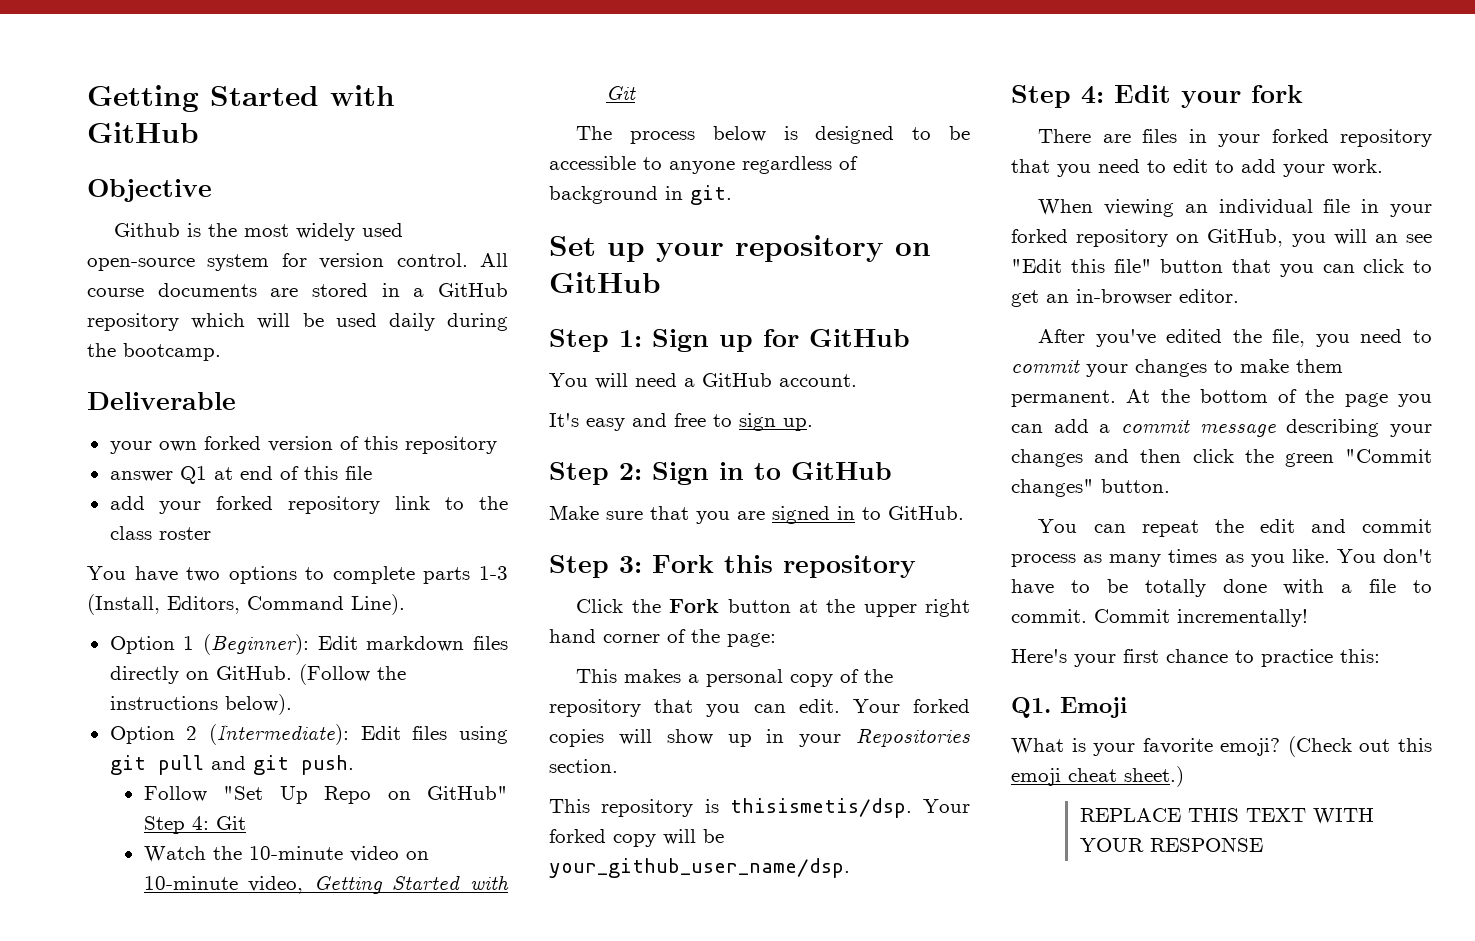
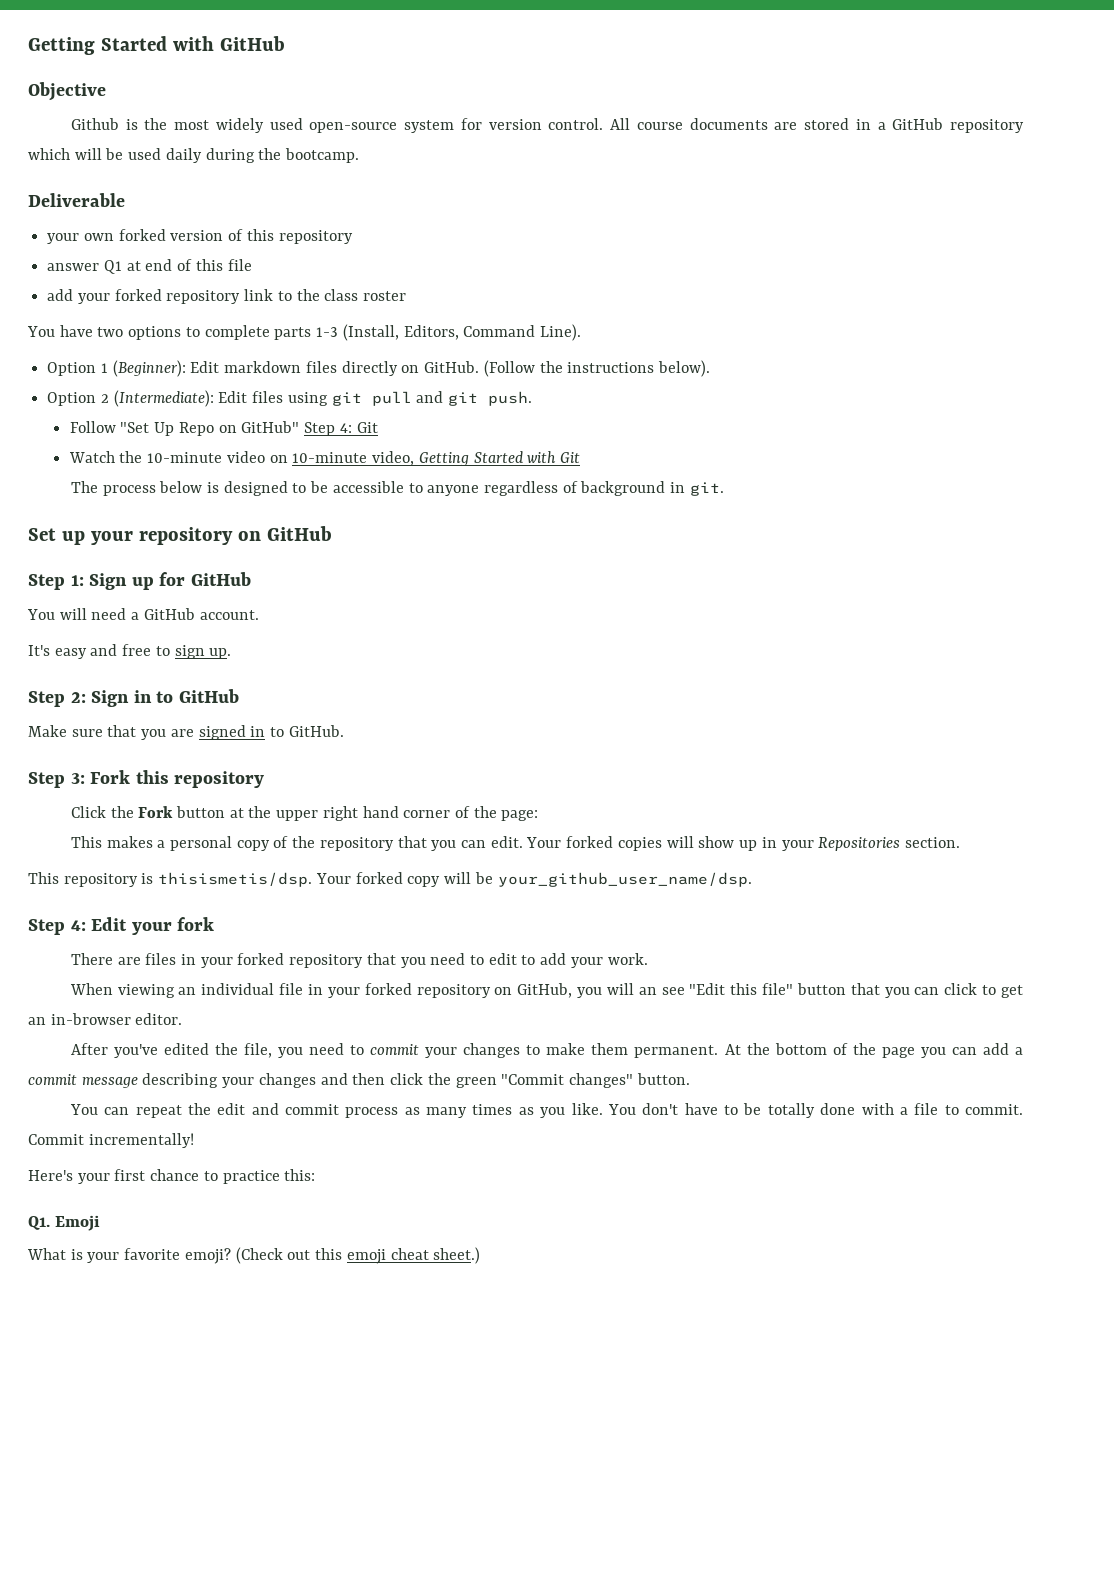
[1079,808,1374,824] [1079,837,1263,852] // REPLACE THIS TEXT WITH YOUR RESPONSE -> (481, 1255) none

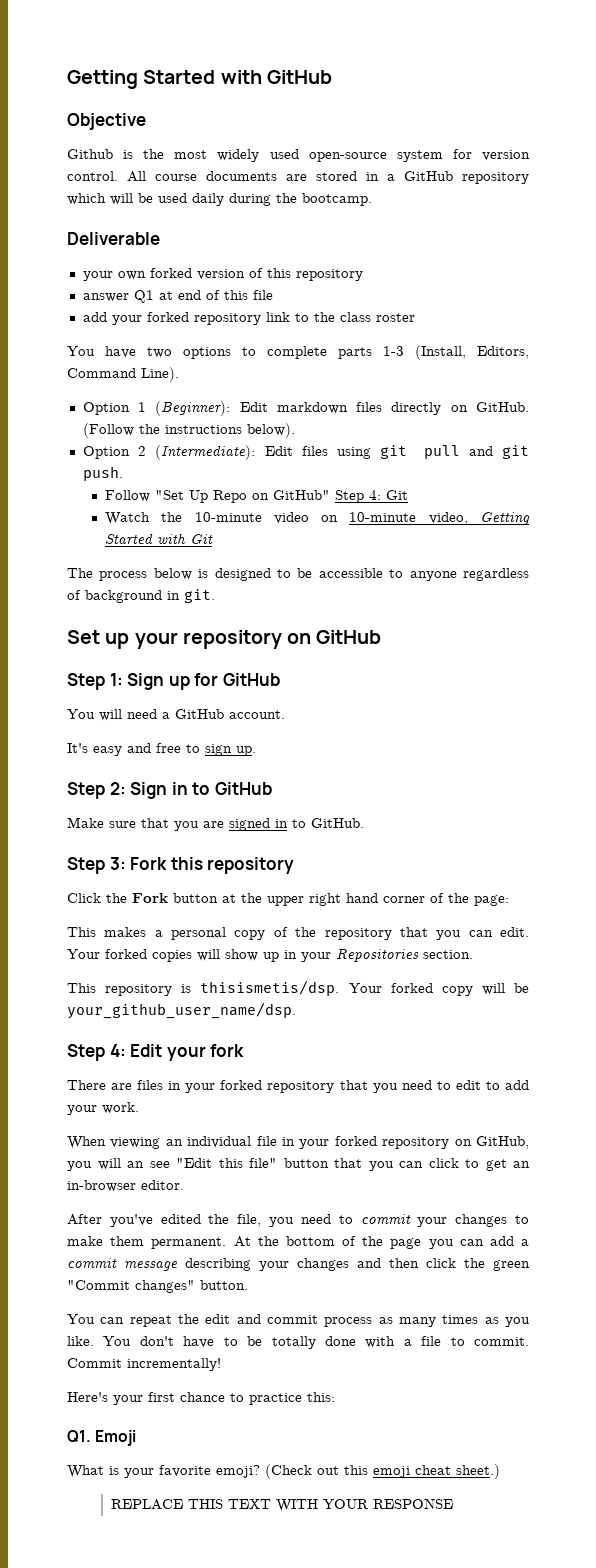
(481, 1255) none -> [111,1498,454,1512] // REPLACE THIS TEXT WITH YOUR RESPONSE

